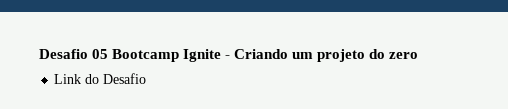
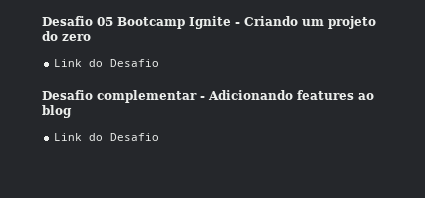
(147, 78) none -> [42,90,374,103] [42,105,72,118] [54,133,160,141] // Desafio complementar - Adicionando features ao blog // Link do Desafio

